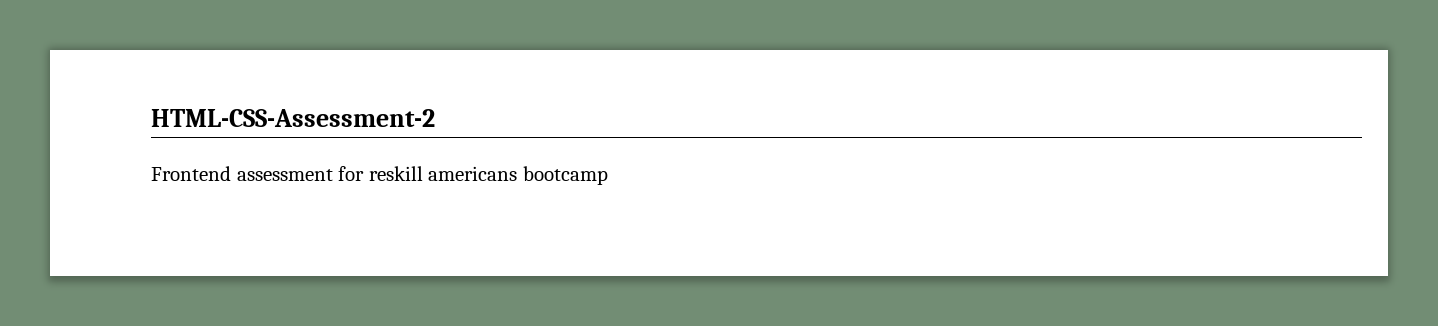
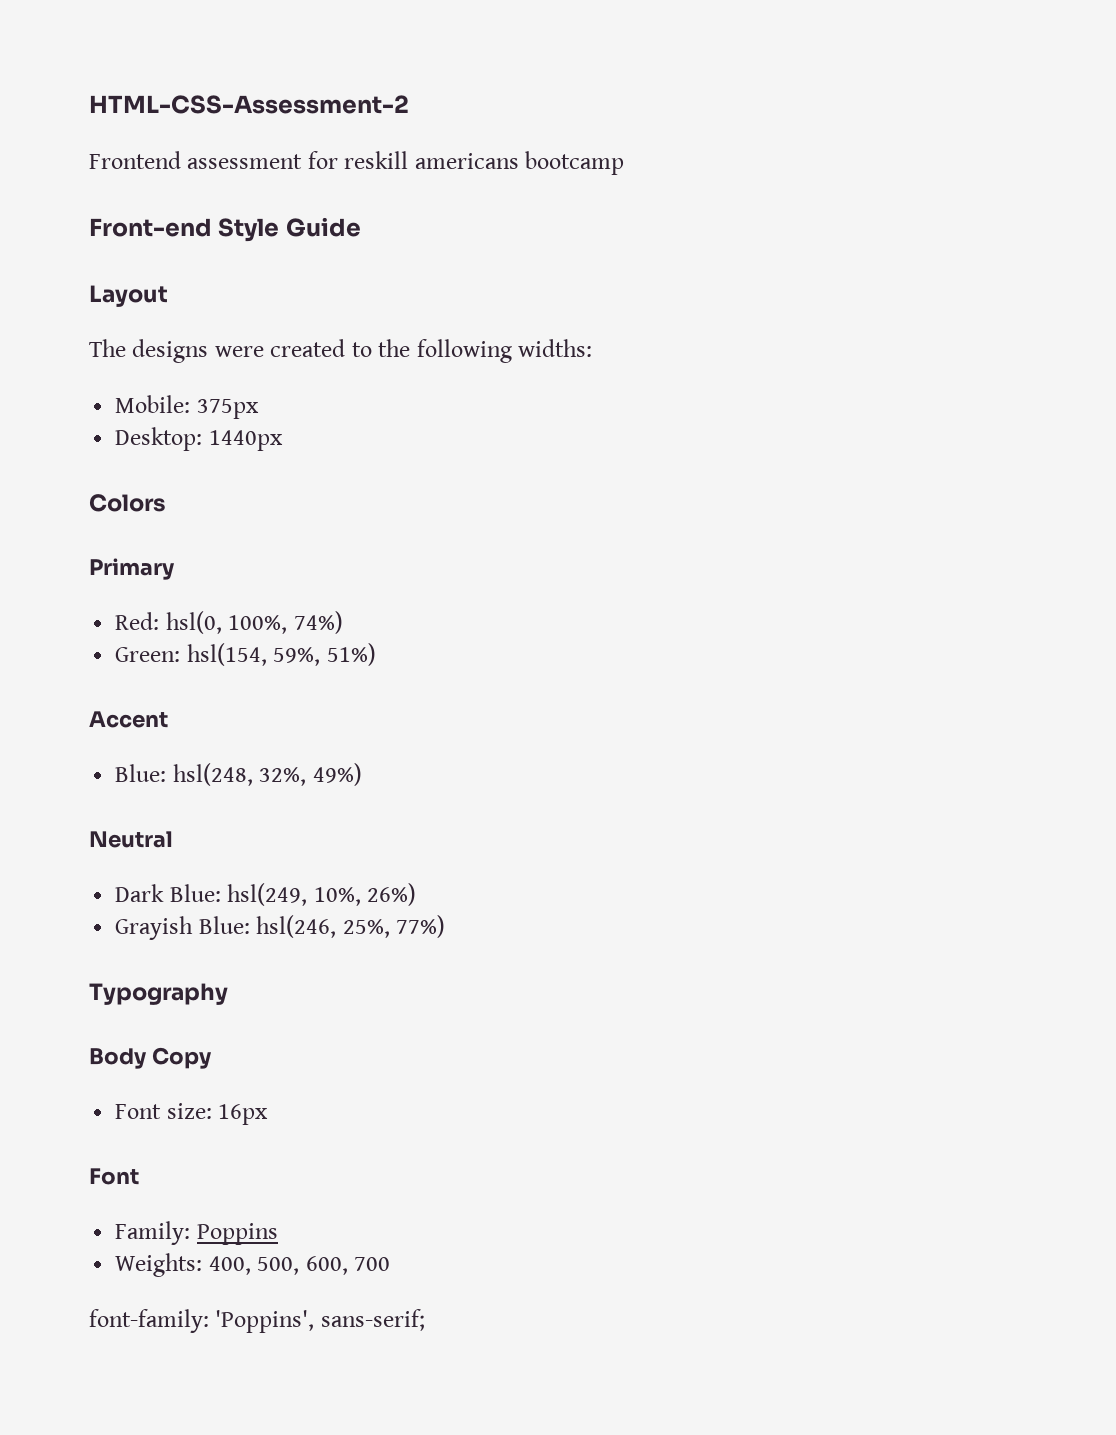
(608, 175) none -> [89,217,361,242] [89,285,168,307] [89,339,593,363] [115,395,259,419] [115,427,283,451] [89,494,166,512] [89,558,175,580] [115,611,343,634] [115,643,376,666] [89,711,168,728] [115,763,362,786] [89,831,173,848] [115,883,417,906] [115,915,446,940] [89,983,228,1005] [89,1047,212,1069] [115,1103,269,1125] [89,1168,139,1185] [115,1221,278,1245] [115,1253,391,1277] [89,1309,425,1333] // Front-end Style Guide // Layout // The designs were created to the following widths: // Mobile: 375px // Desktop: 1440px // Colors // Primary // Red: hsl(0, 100%, 74%) // Green: hsl(154, 59%, 51%) // Accent // Blue: hsl(248, 32%, 49%) // Neutral // Dark Blue: hsl(249, 10%, 26%) // Grayish Blue: hsl(246, 25%, 77%) // Typography // Body Copy // Font size: 16px // Font // Family: Poppins // Weights: 400, 500, 600, 700 // font-family: 'Poppins', sans-serif;

